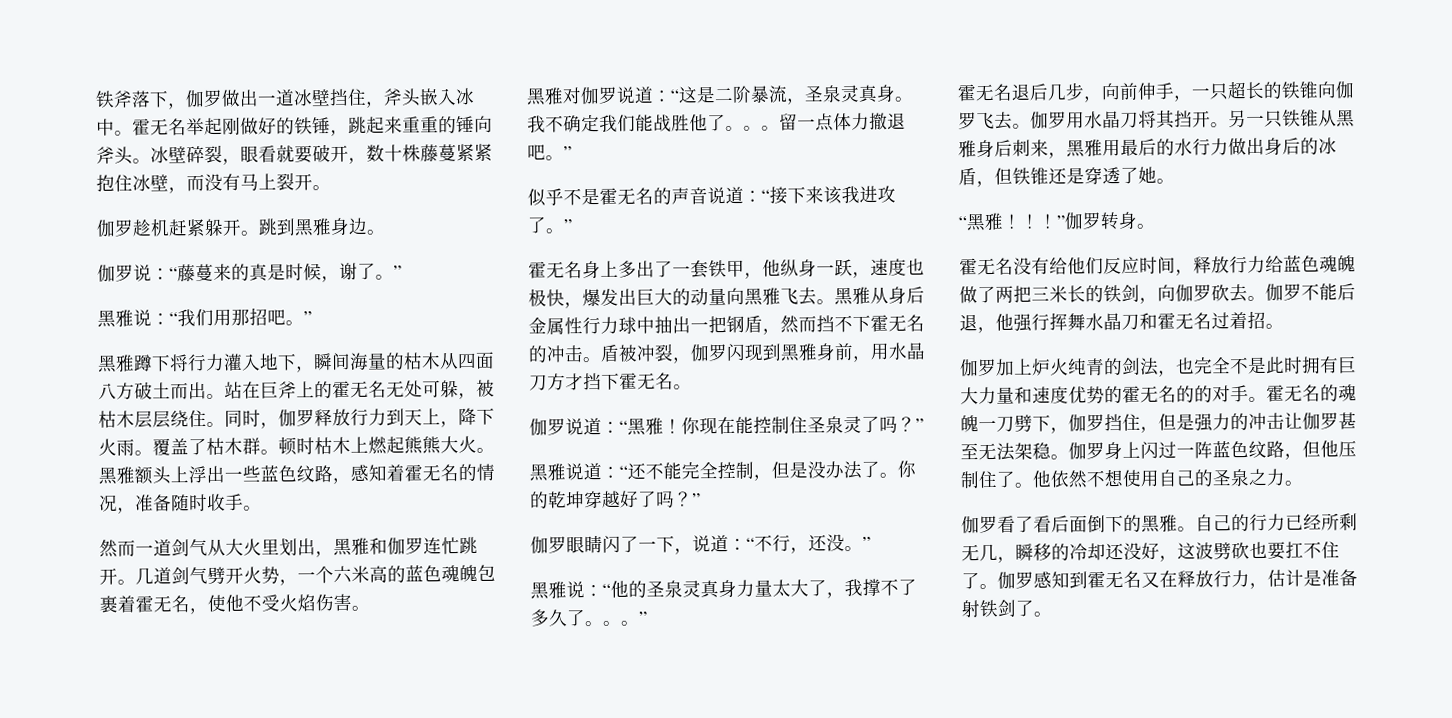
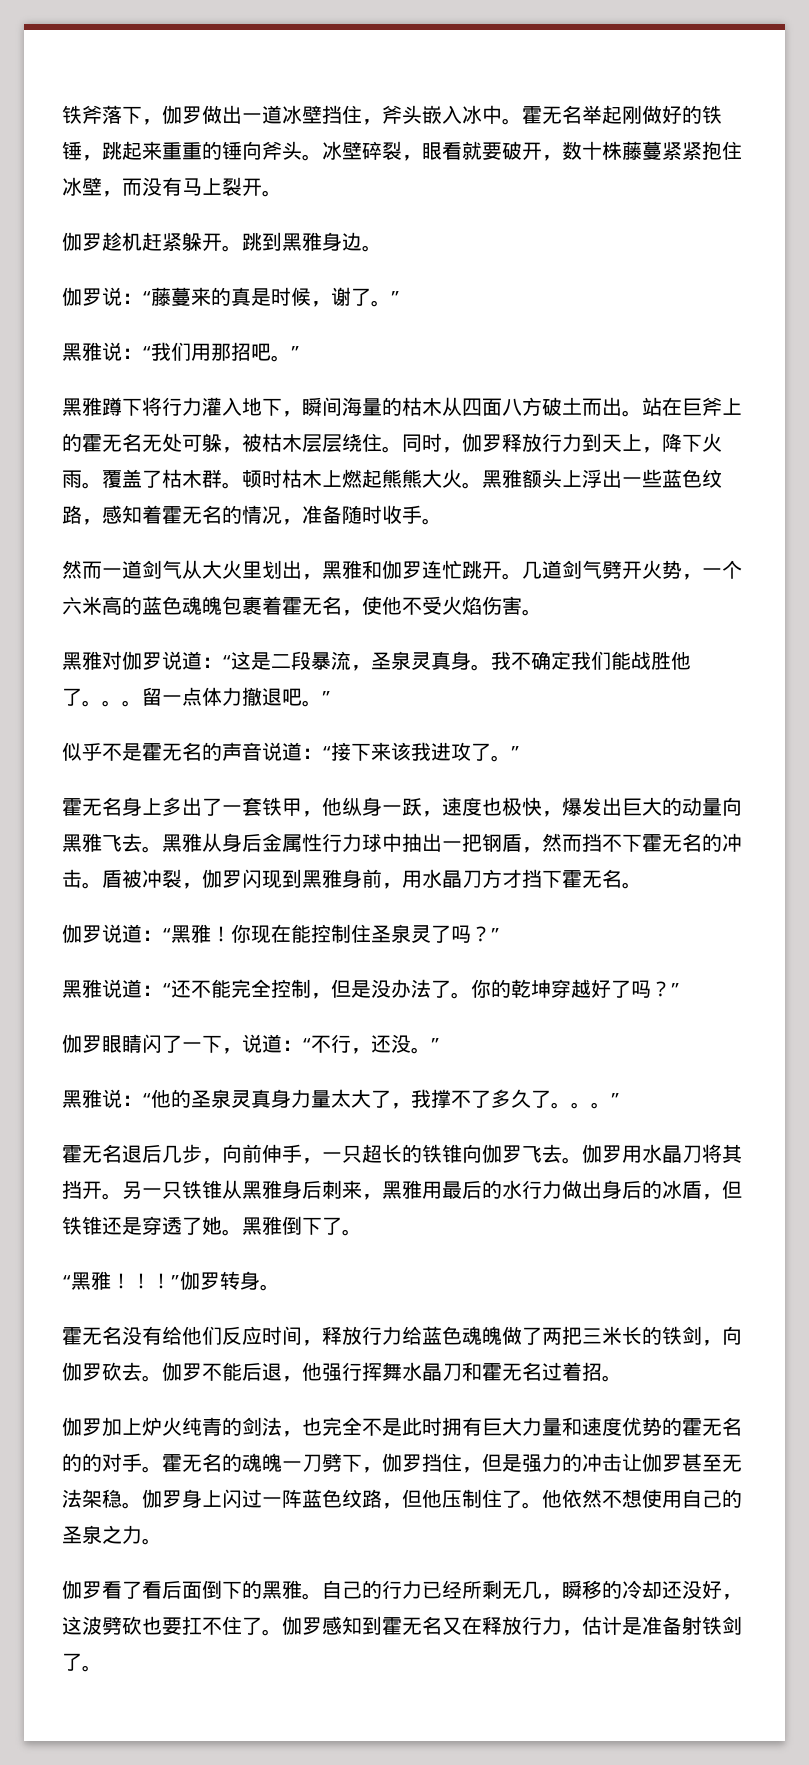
[732,85,752,103] 阶 -> [291,651,311,670] 段
(1175, 181) none -> [242,1216,362,1236] 黑雅倒下了。

